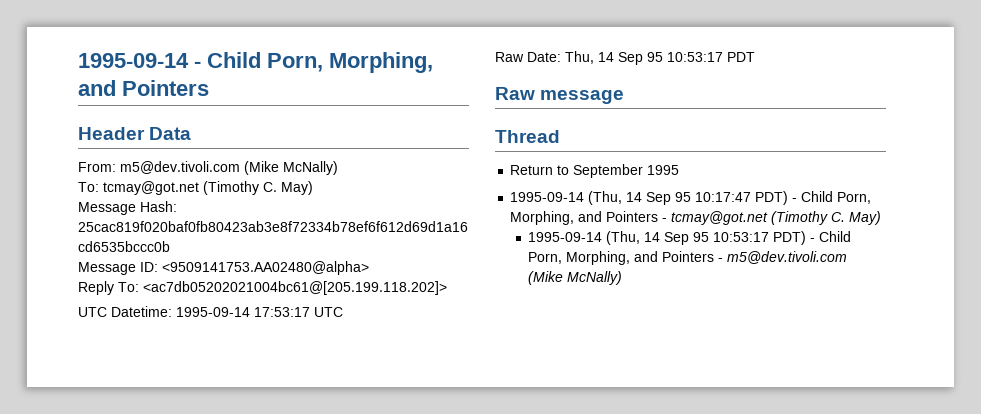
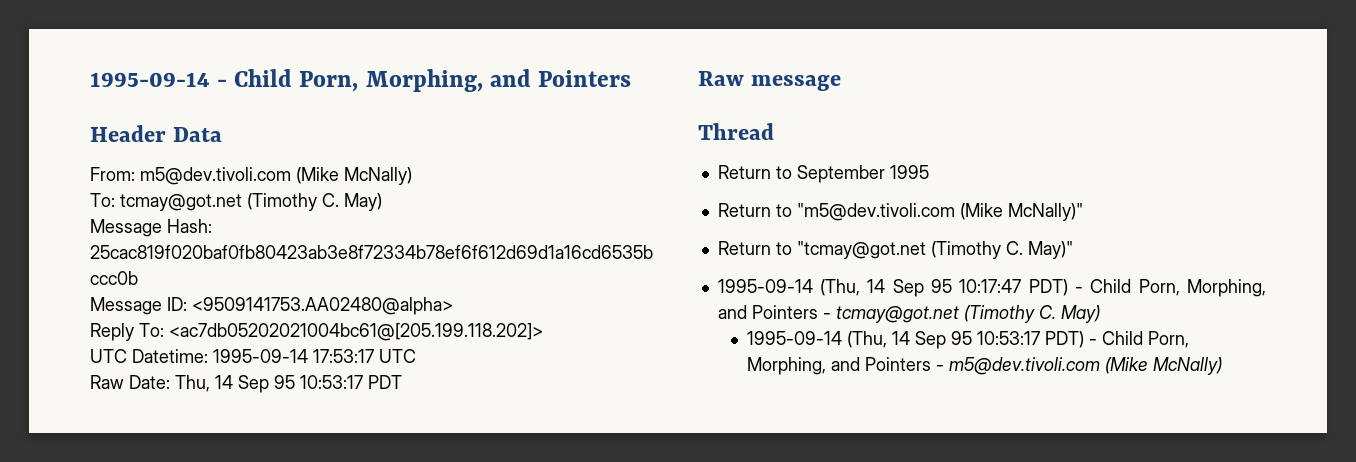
(680, 170) none -> [717,203,1083,221] [717,241,1073,259] // Return to "m5@dev.tivoli.com (Mike McNally)" // Return to "tcmay@got.net (Timothy C. May)"

